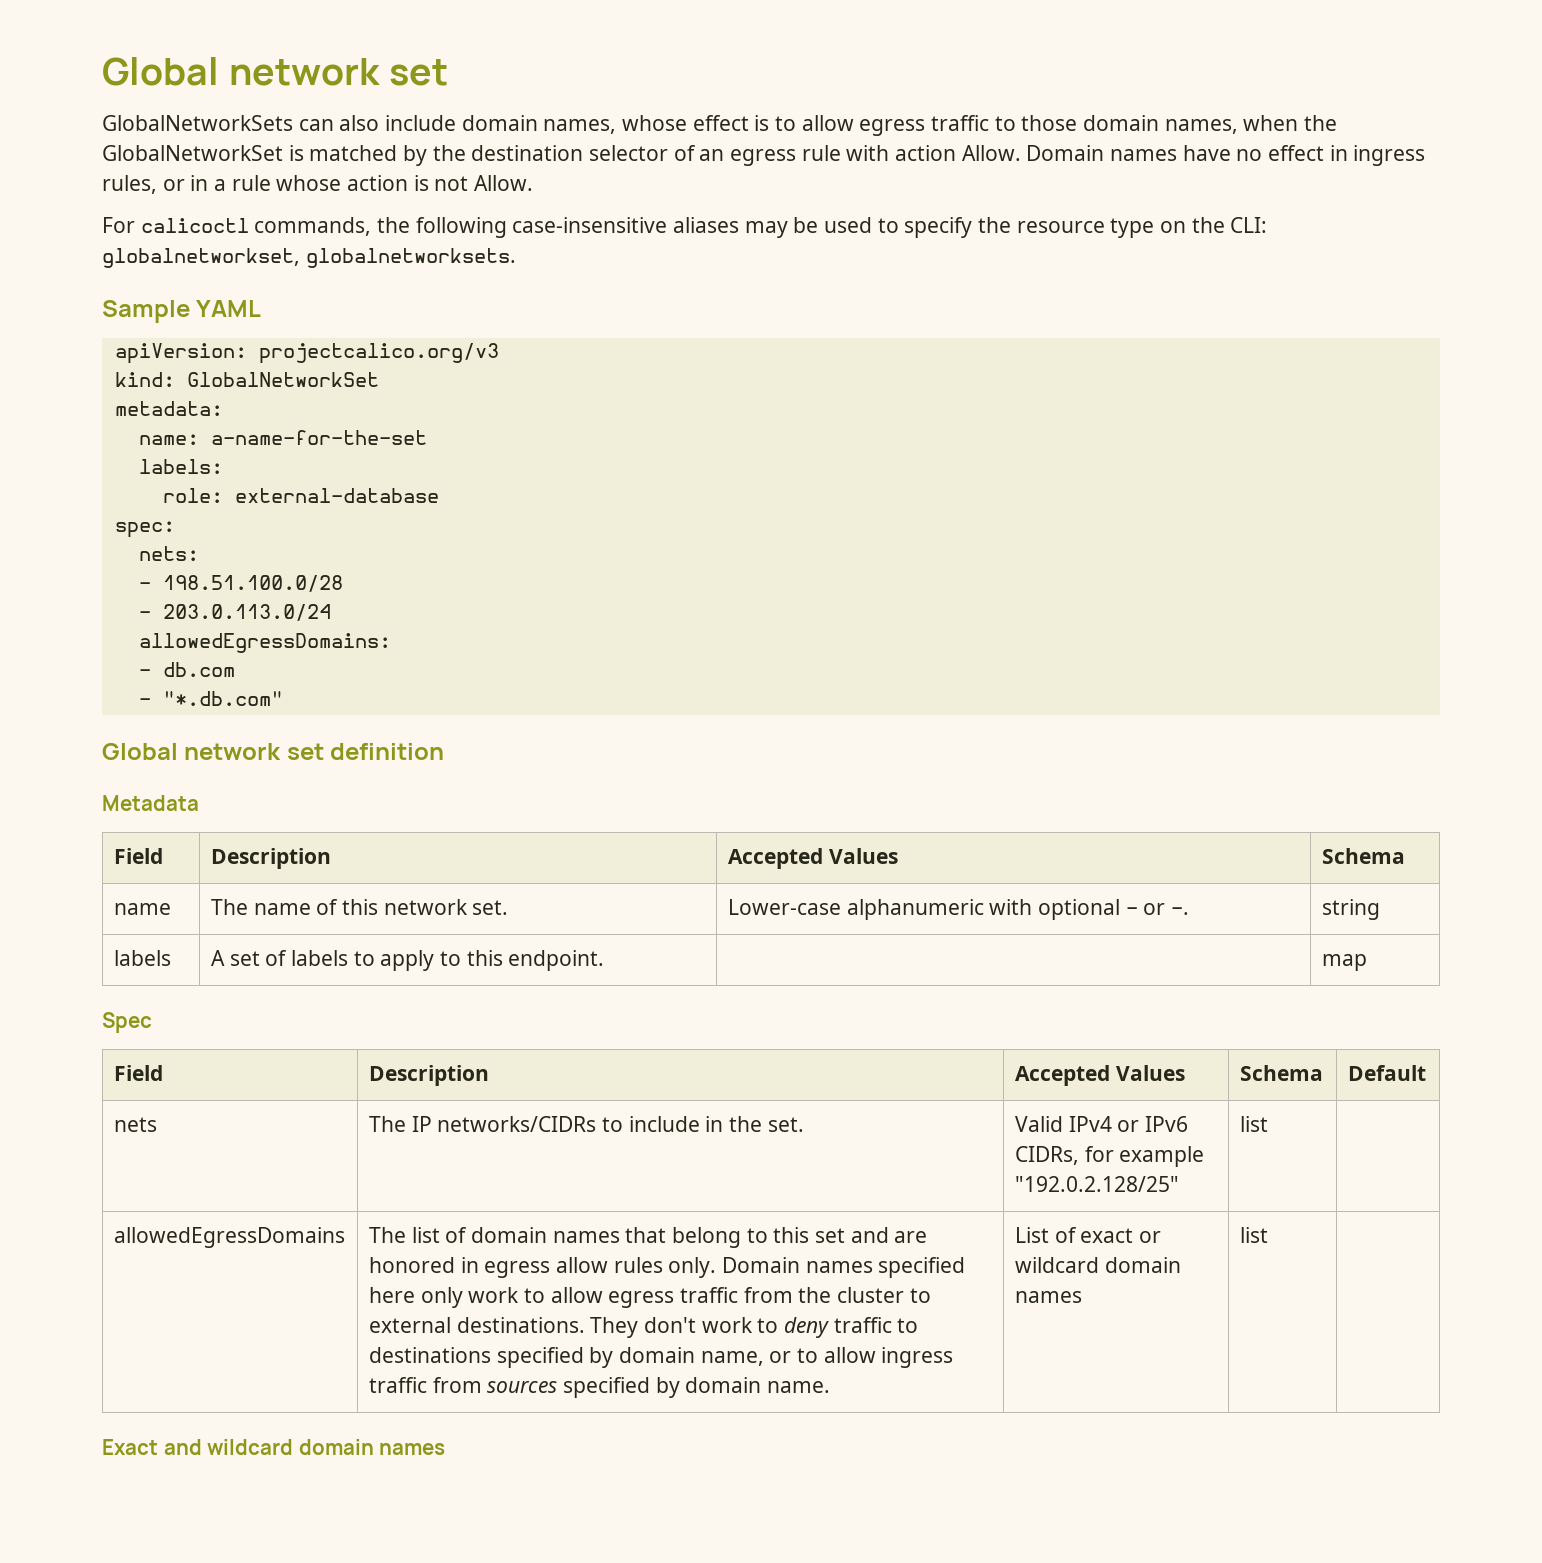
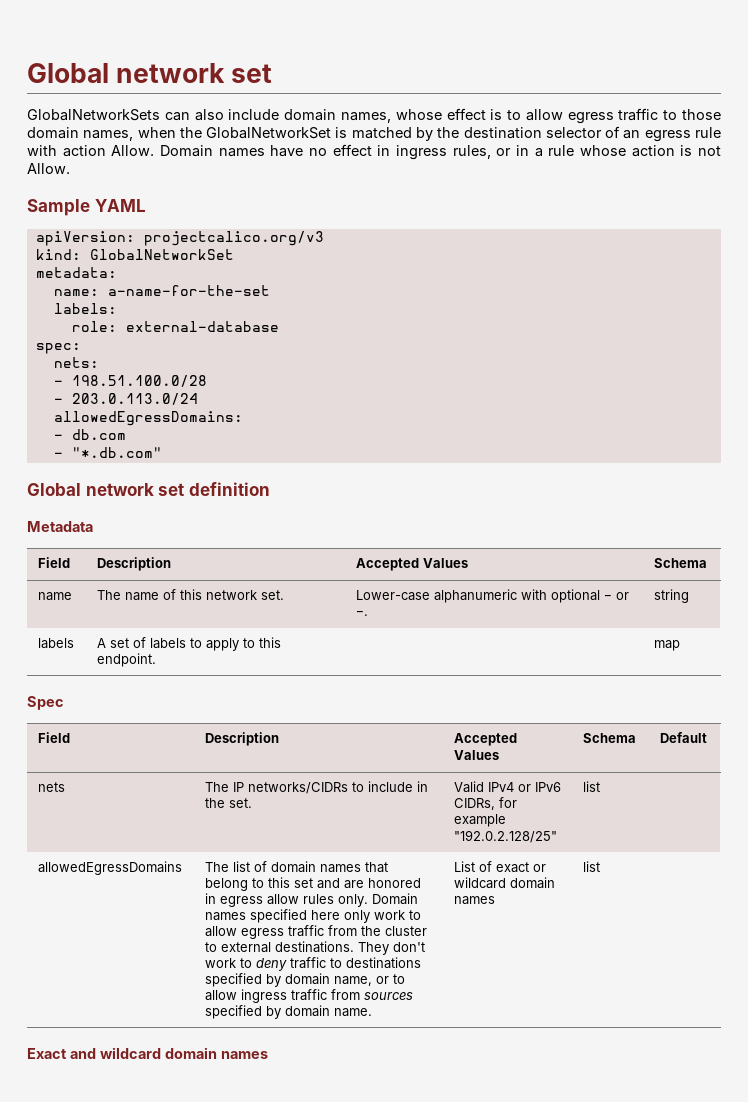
[102,217,1268,238] [102,248,516,268] // For calicoctl commands, the following case-insensitive aliases may be used to specify the resource type on the CLI: globalnetworkset, globalnetworksets. -> (70, 168) none

